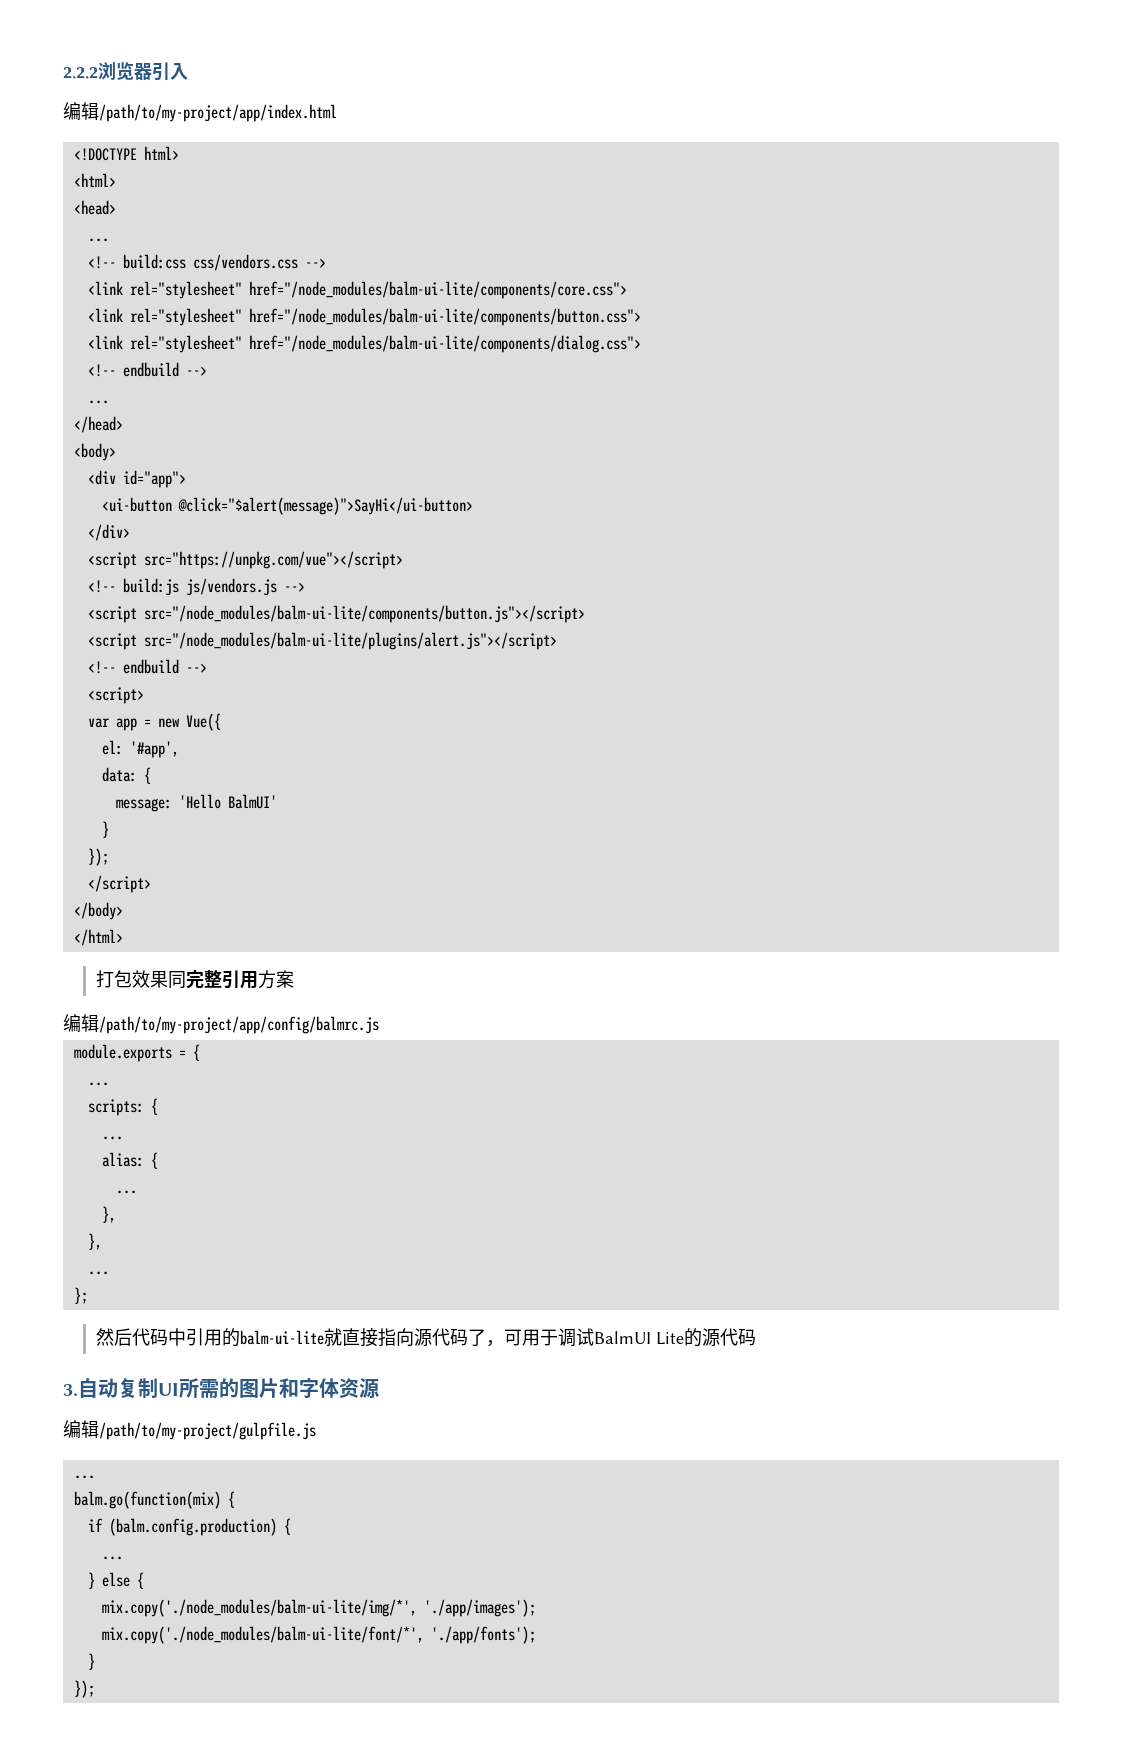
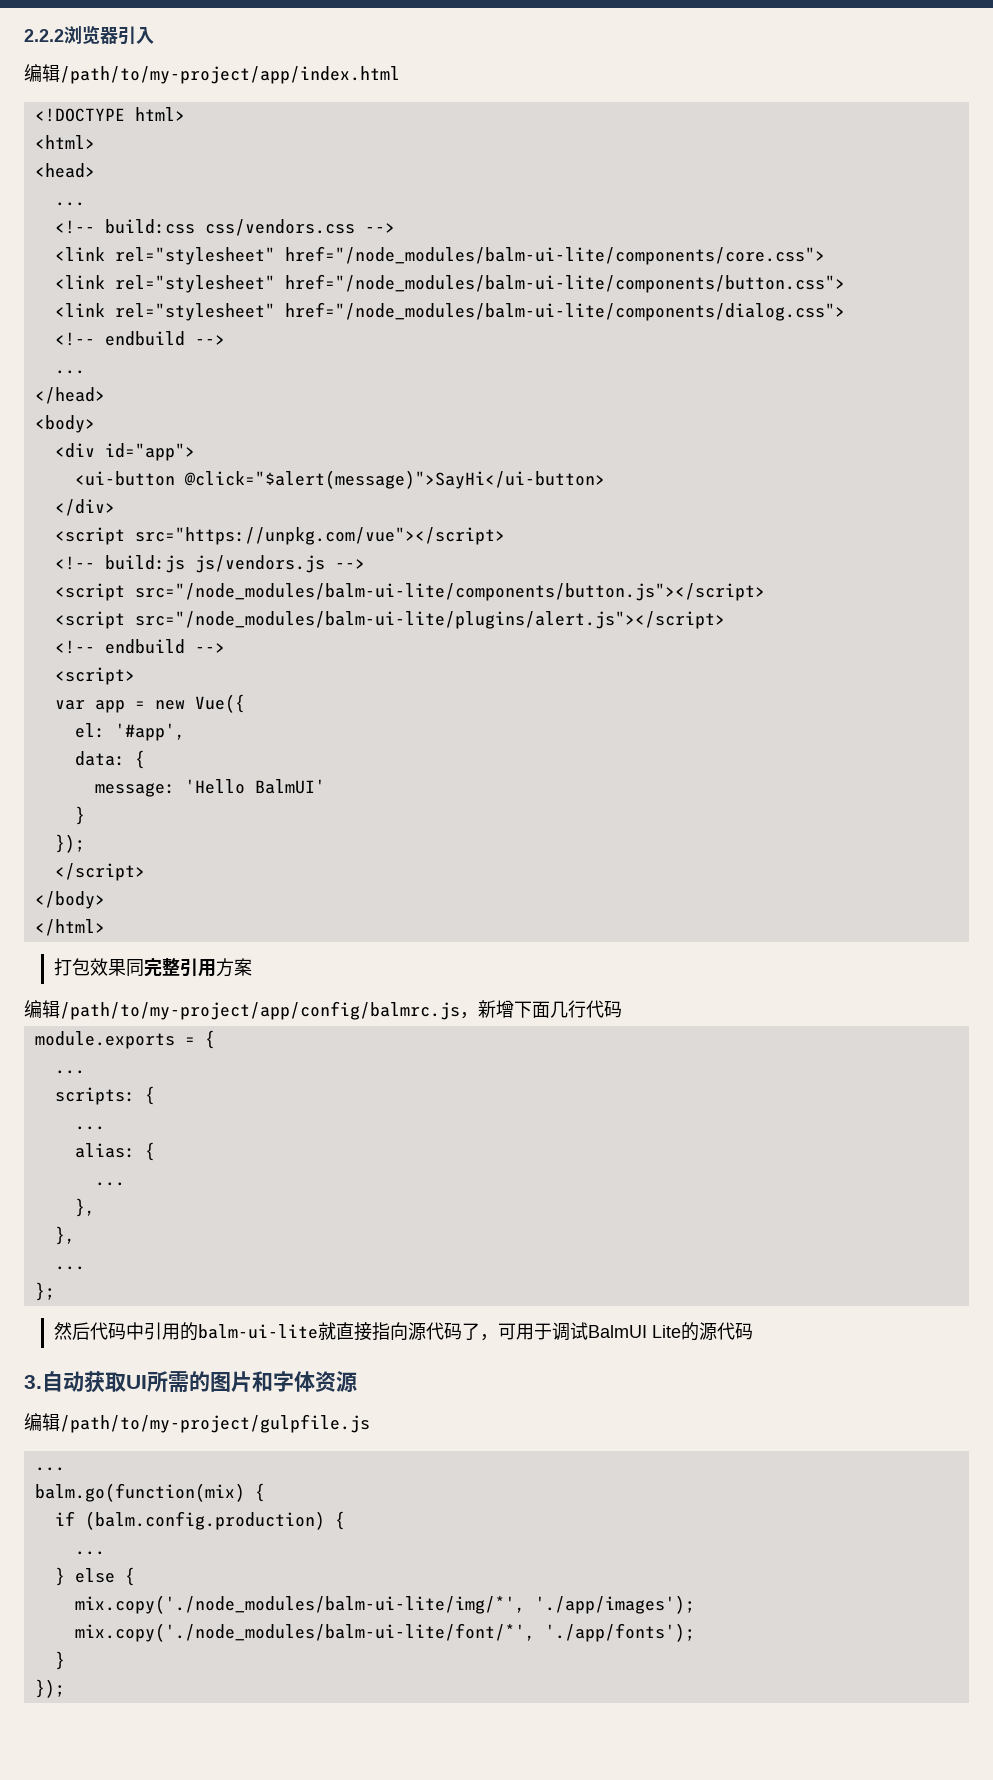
(379, 1025) none -> [460,1000,622,1019] ，新增下面几行代码
[118,1378,158,1398] 复制 -> [84,1371,126,1393] 获取

